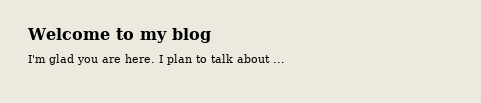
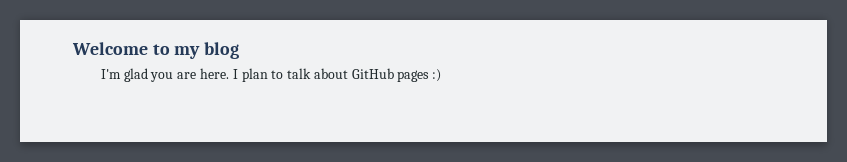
[273,62,285,63] ... -> [351,68,442,82] GitHub pages :)

